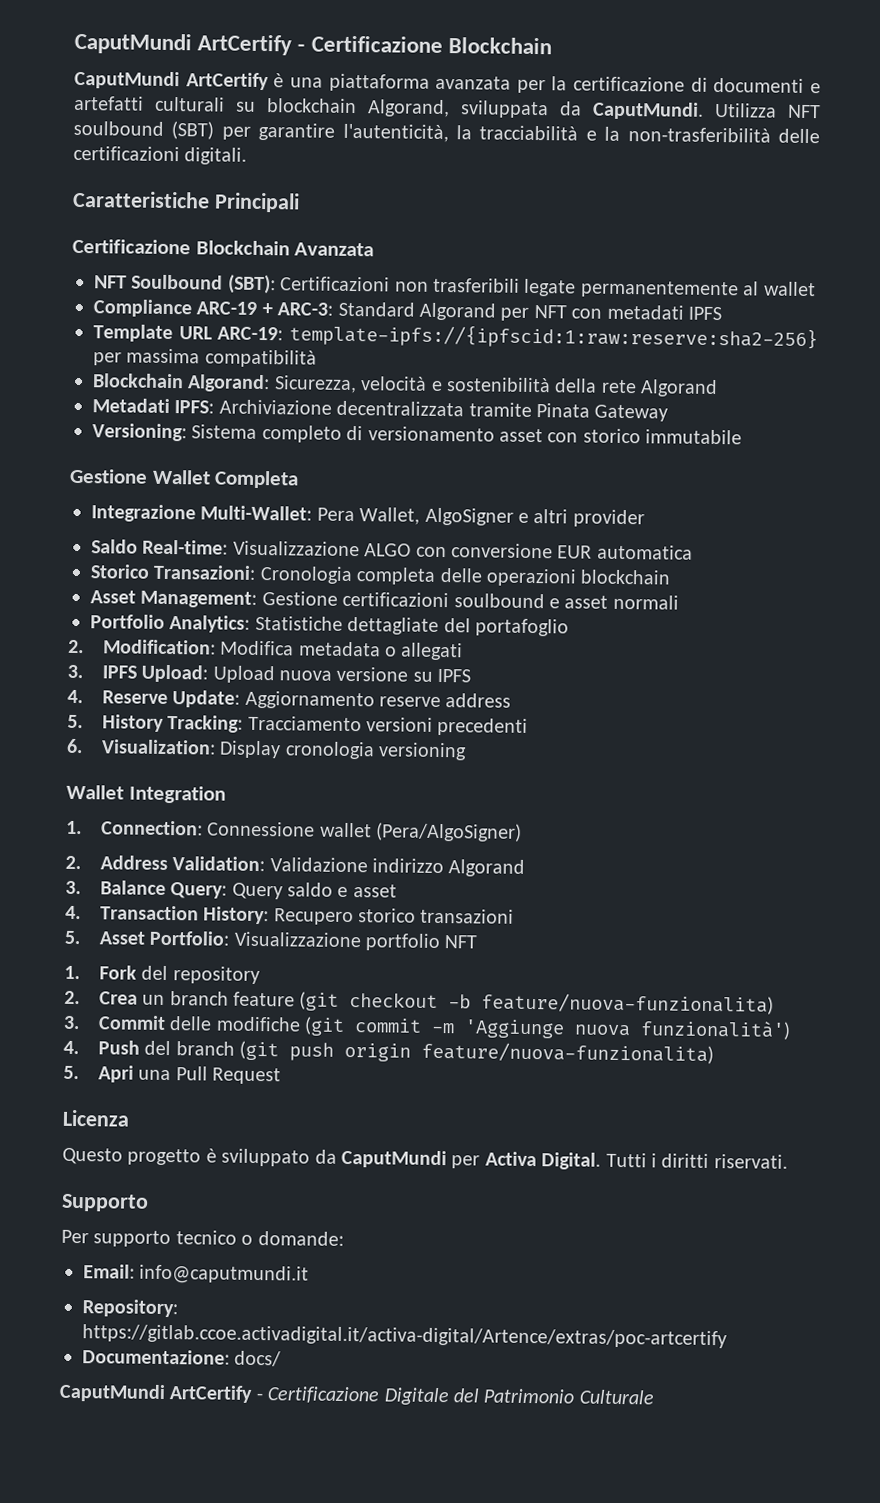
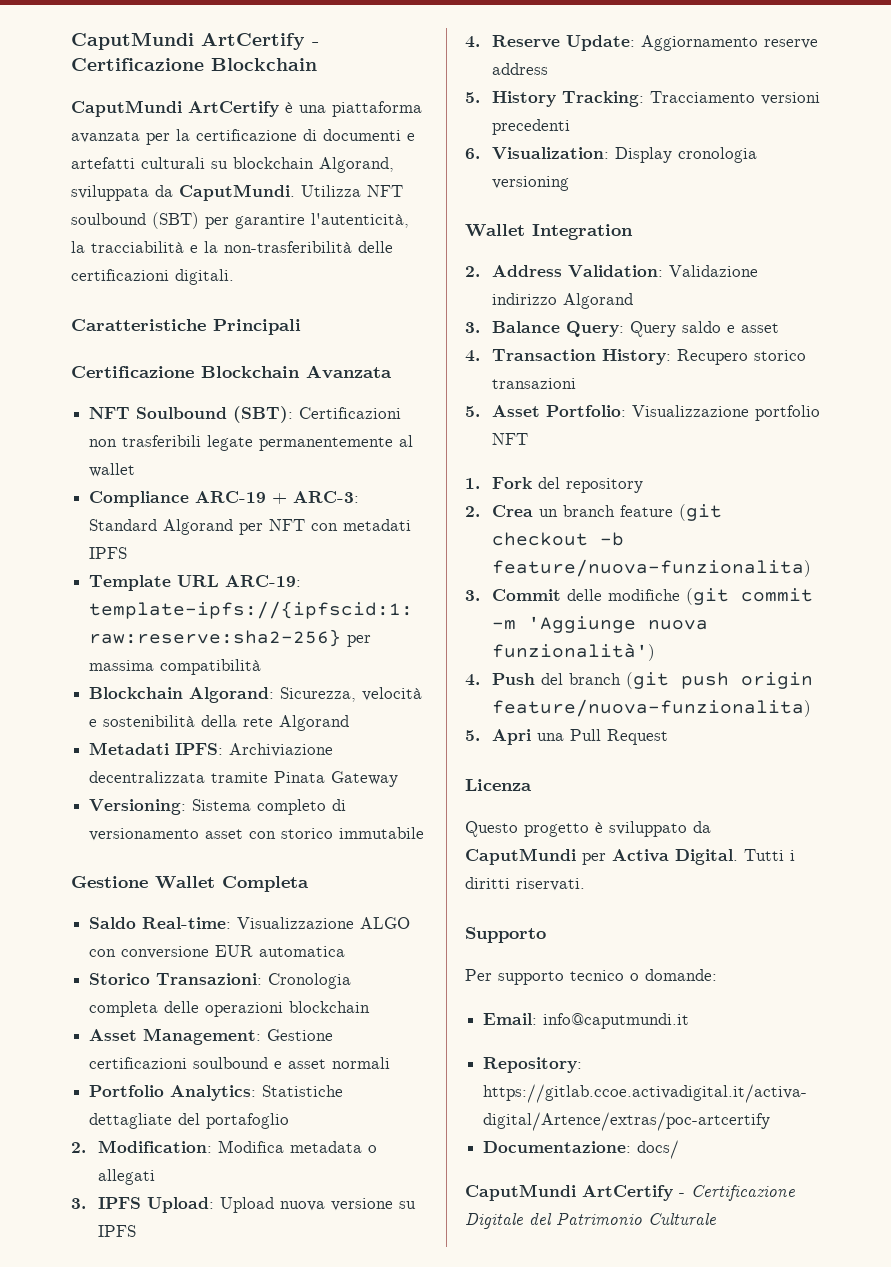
[91,504,645,528] // Integrazione Multi-Wallet: Pera Wallet, AlgoSigner e altri provider -> (309, 884) none
[66,820,522,842] // 1. Connection: Connessione wallet (Pera/AlgoSigner) -> (633, 232) none

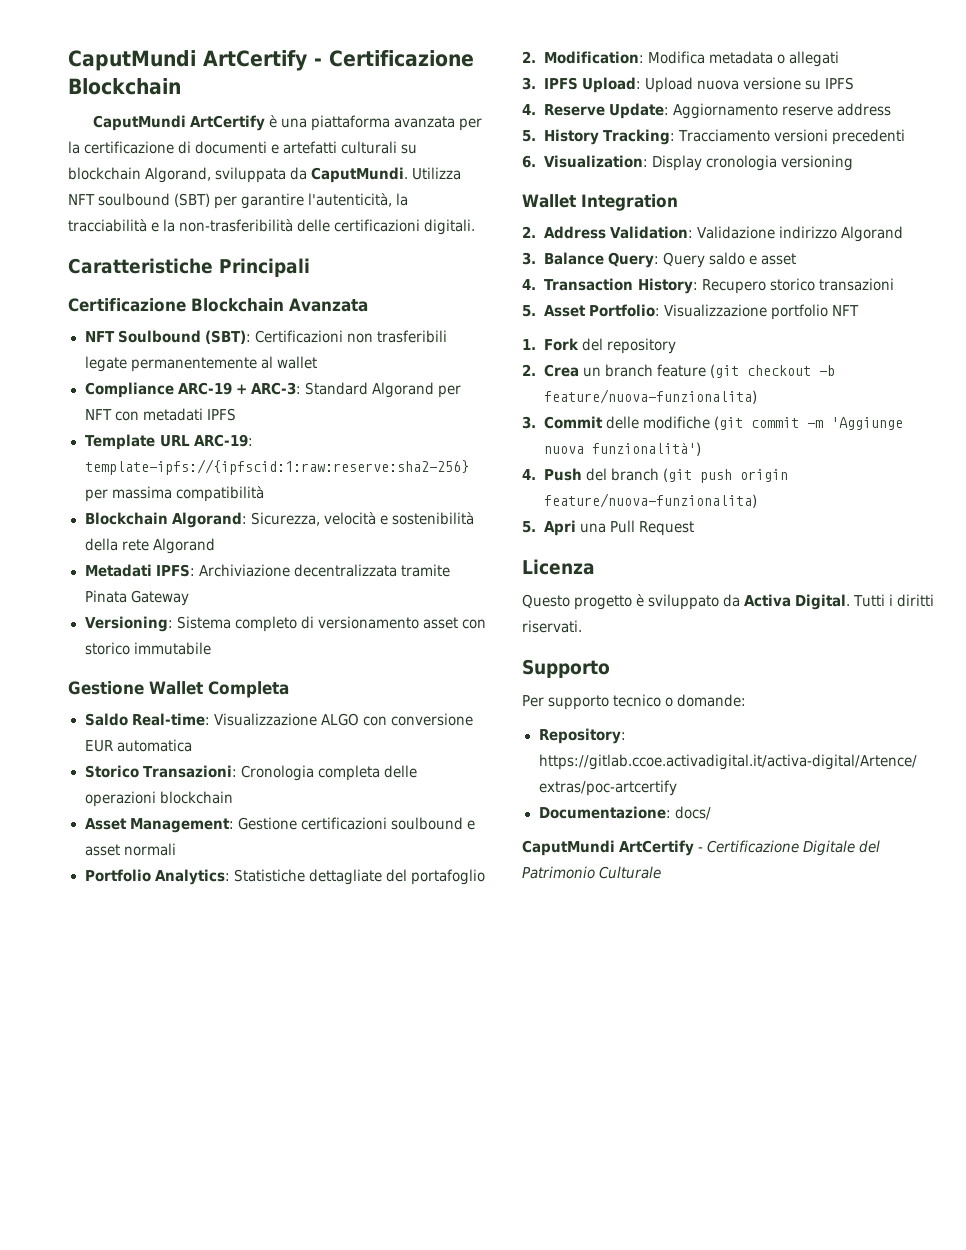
[465,848,606,865] CaputMundi per -> (741, 600) none
[483,1013,690,1029] // Email: info@caputmundi.it -> (747, 700) none

